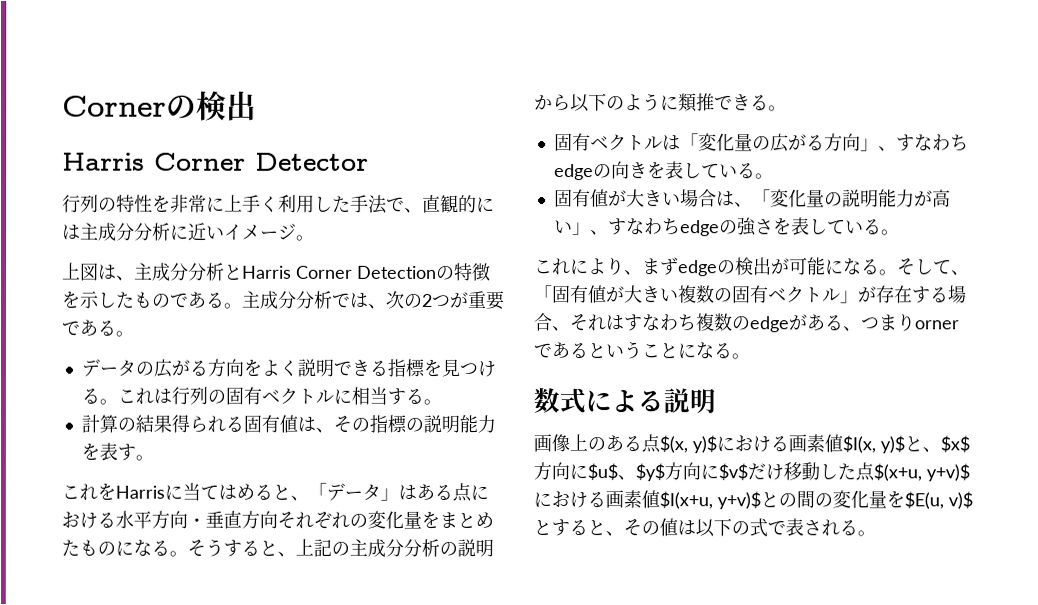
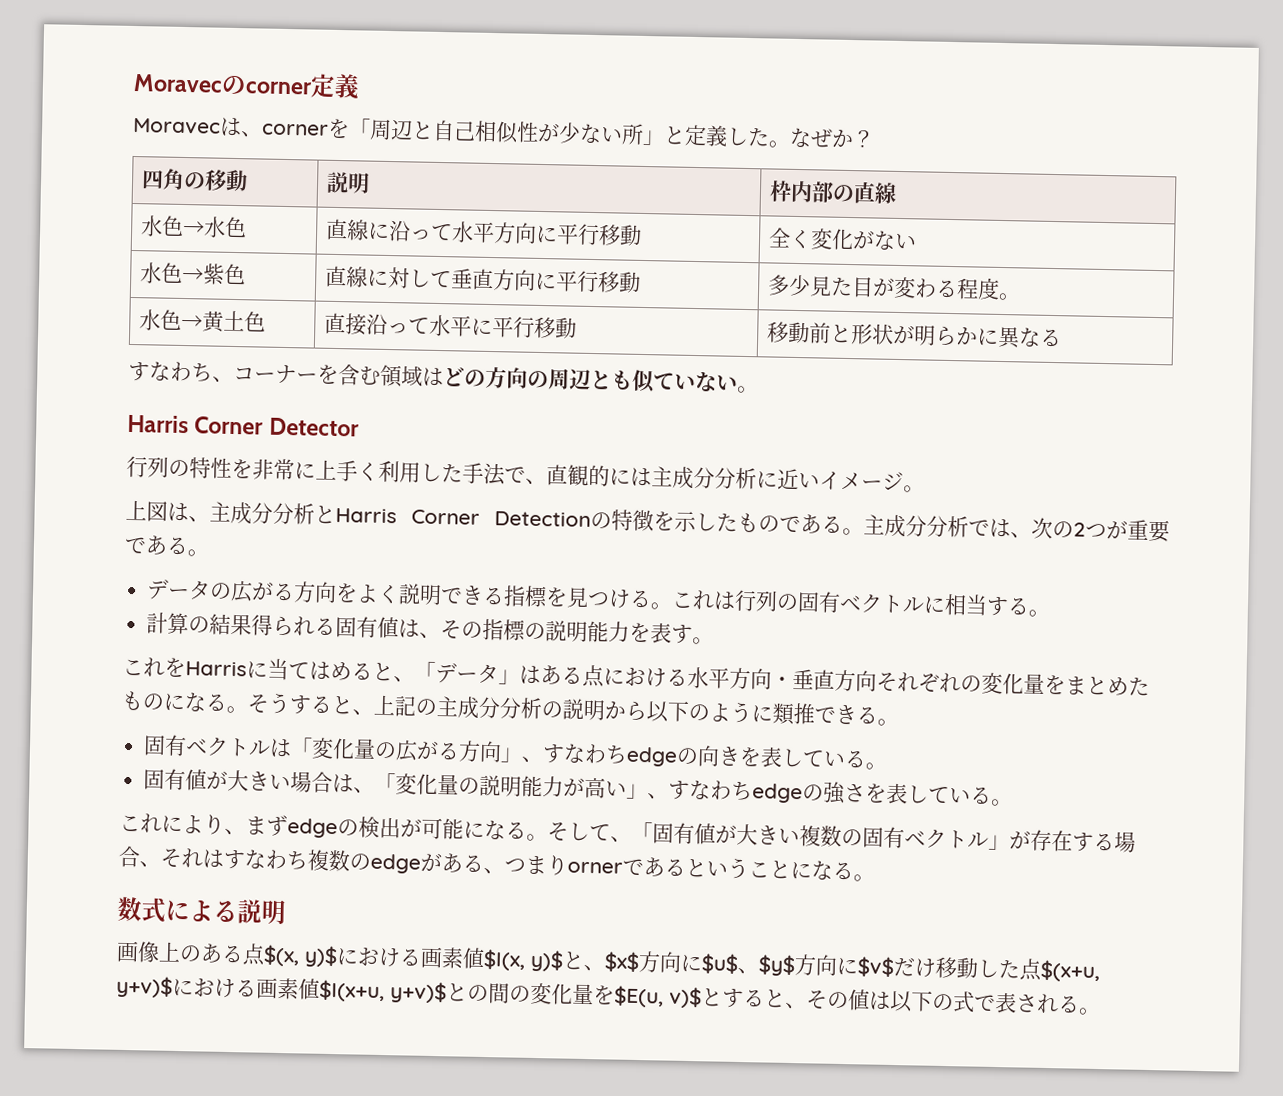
[62,90,257,121] Cornerの検出 -> [133,73,360,100] [133,117,875,149] [141,168,249,192] [326,171,371,194] [769,180,898,204] [140,215,248,238] [325,218,643,246] [768,227,918,251] [140,262,247,285] [325,265,642,293] [767,274,1022,301] [139,309,267,333] [324,312,578,339] [767,321,1063,349] [128,361,759,394] Moravecのcorner定義 // Moravecは、cornerを「周辺と自己相似性が少ない所」と定義した。なぜか？ // 四角の移動 | 説明 | 枠内部の直線 // 水色→水色 | 直線に沿って水平方向に平行移動 | 全く変化がない // 水色→紫色 | 直線に対して垂直方向に平行移動 | 多少見た目が変わる程度。 // 水色→黄土色 | 直接沿って水平に平行移動 | 移動前と形状が明らかに異なる // すなわち、コーナーを含む領域はどの方向の周辺とも似ていない。

